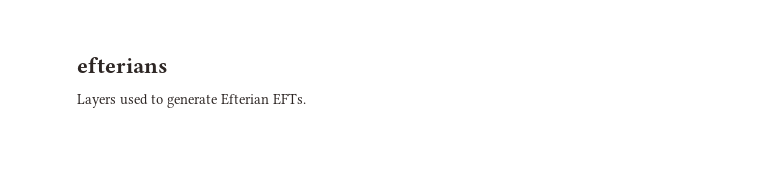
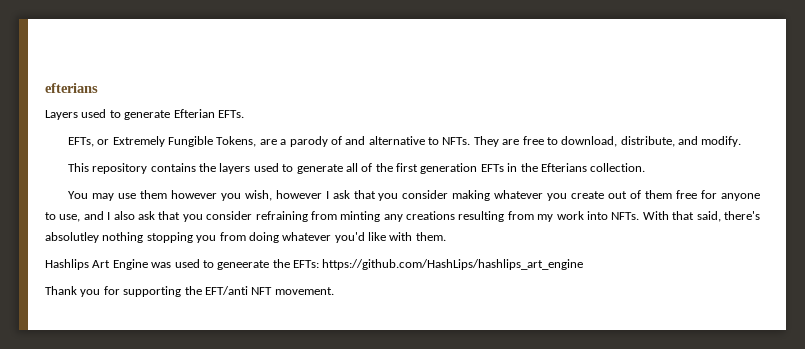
(306, 99) none -> [67,136,742,147] [67,163,646,174] [67,190,760,201] [45,211,760,222] [45,232,446,243] [45,259,584,270] [45,286,334,297] // EFTs, or Extremely Fungible Tokens, are a parody of and alternative to NFTs. They are free to download, distribute, and modify. // This repository contains the layers used to generate all of the first generation EFTs in the Efterians collection. // You may use them however you wish, however I ask that you consider making whatever you create out of them free for anyone to use, and I also ask that you consider refraining from minting any creations resulting from my work into NFTs. With that said, there's absolutley nothing stopping you from doing whatever you'd like with them. // Hashlips Art Engine was used to geneerate the EFTs: https://github.com/HashLips/hashlips_art_engine // Thank you for supporting the EFT/anti NFT movement.

